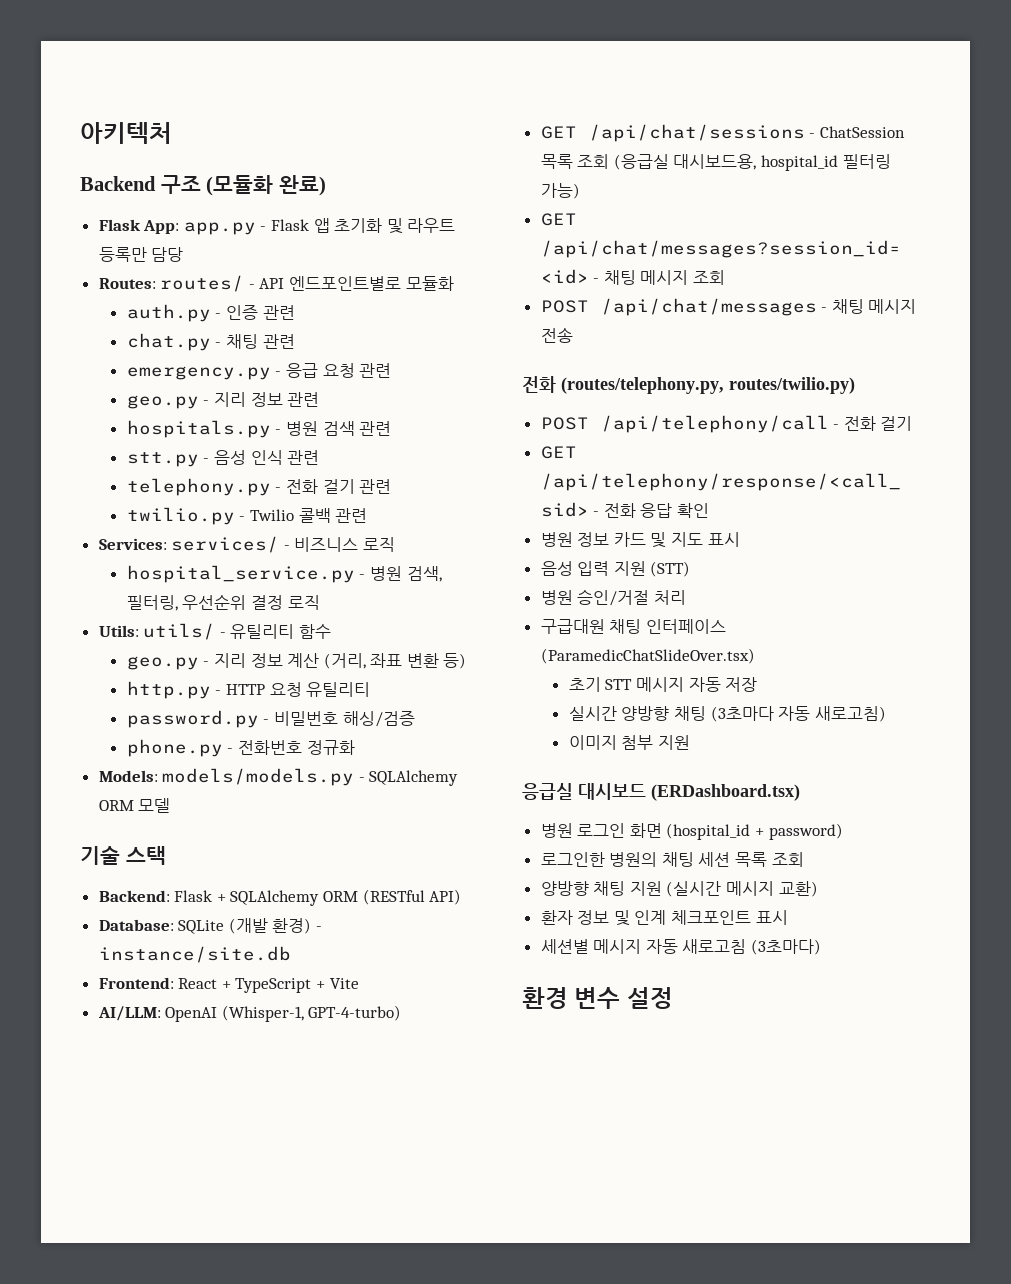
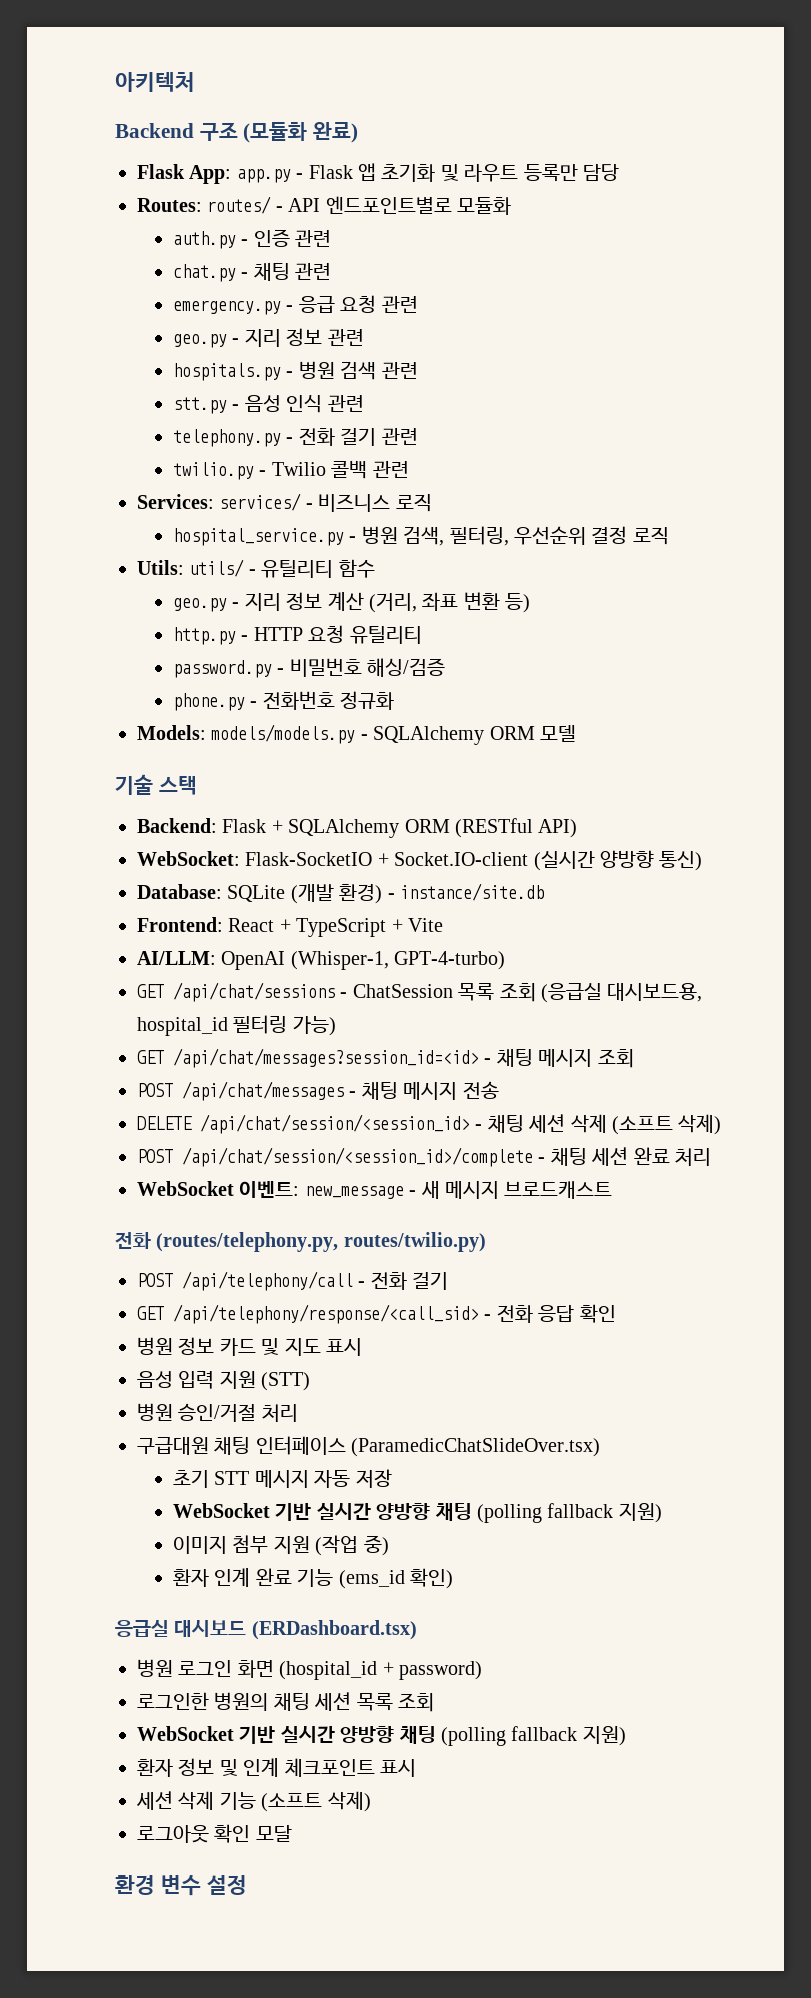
(462, 897) none -> [137,850,703,871] // WebSocket: Flask-SocketIO + Socket.IO-client (실시간 양방향 통신)
(573, 335) none -> [137,1114,722,1135] [137,1147,711,1167] [137,1181,613,1199] // DELETE /api/chat/session/<session_id> - 채팅 세션 삭제 (소프트 삭제) // POST /api/chat/session/<session_id>/complete - 채팅 세션 완료 처리 // WebSocket 이벤트: new_message - 새 메시지 브로드캐스트
[568,706,886,722] 실시간 양방향 채팅 (3초마다 자동 새로고침) -> [172,1503,662,1523] WebSocket 기반 실시간 양방향 채팅 (polling fallback 지원)
(690, 742) none -> [315,1535,389,1556] [172,1568,453,1589] (작업 중) // 환자 인계 완료 기능 (ems_id 확인)
[540,881,818,897] 양방향 채팅 지원 (실시간 메시지 교환) -> [137,1726,626,1746] WebSocket 기반 실시간 양방향 채팅 (polling fallback 지원)
[540,939,822,955] 세션별 메시지 자동 새로고침 (3초마다) -> [136,1791,371,1812] [137,1824,292,1843] 세션 삭제 기능 (소프트 삭제) // 로그아웃 확인 모달

